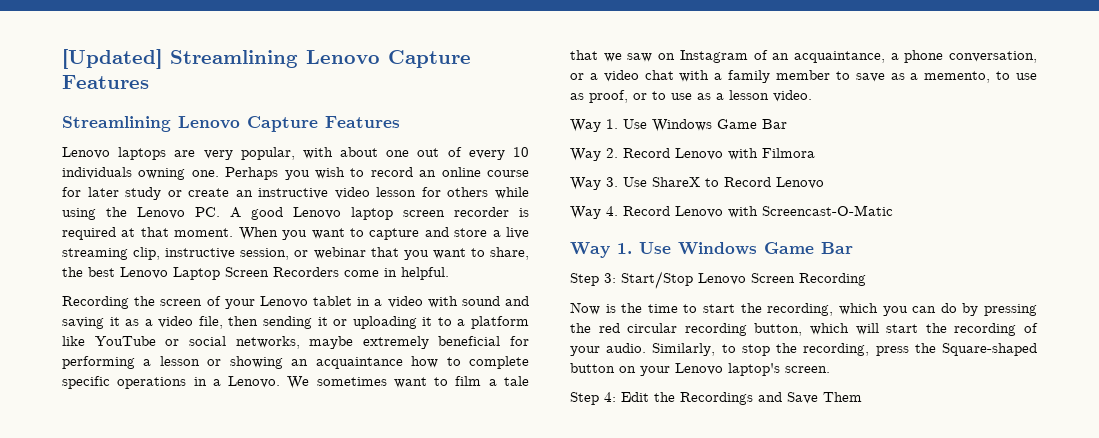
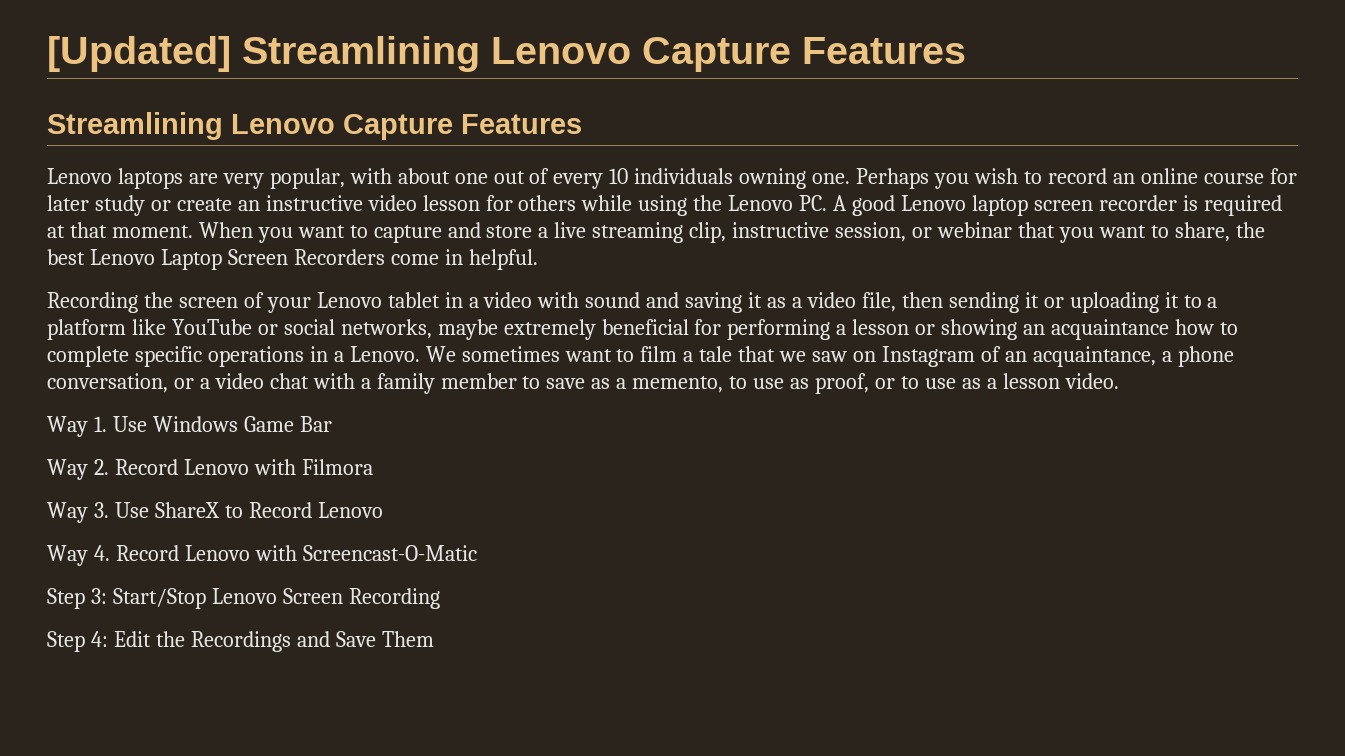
[570,242,853,258] // Way 1. Use Windows Game Bar -> (477, 553) none
[570,302,1037,316] [570,323,1038,336] [570,343,1037,356] [570,363,830,376] // Now is the time to start the recording, which you can do by pressing the red circular recording button, which will start the recording of your audio. Similarly, to stop the recording, press the Square-shaped button on your Lenovo laptop's screen. -> (440, 598) none

